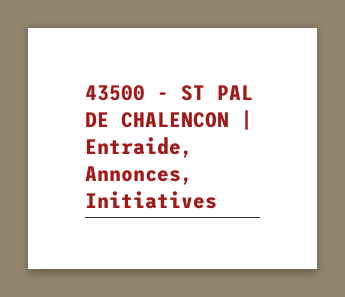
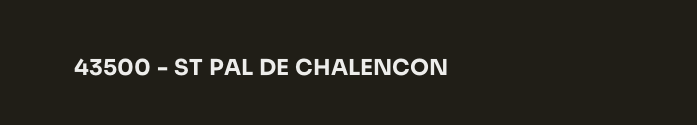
[241,110,253,130] [85,137,193,158] [85,166,193,185] [85,191,217,209] | Entraide, Annonces, Initiatives -> (448, 67) none

